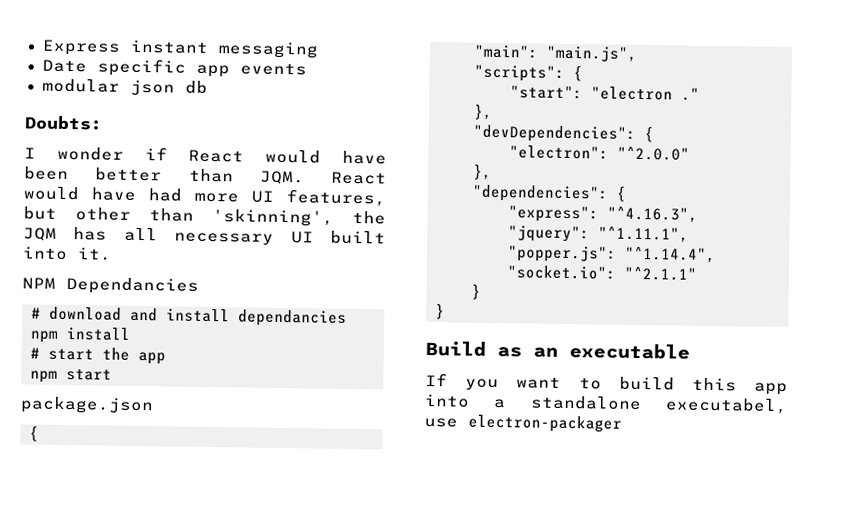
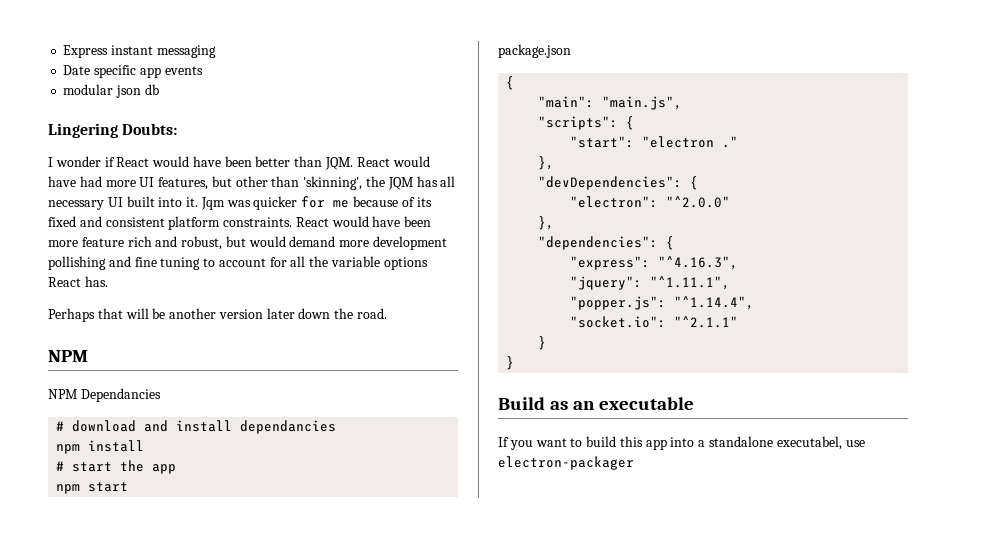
(208, 87) none -> [48,123,118,138] Lingering
(112, 254) none -> [200,196,432,210] [48,216,432,230] [48,236,448,250] [48,256,428,270] [48,276,108,287] [48,308,388,322] [48,350,88,362] Jqm was quicker for me because of its fixed and consistent platform constraints. React would have been more feature rich and robust, but would demand more development pollishing and fine tuning to account for all the variable options React has. // Perhaps that will be another version later down the road. // NPM

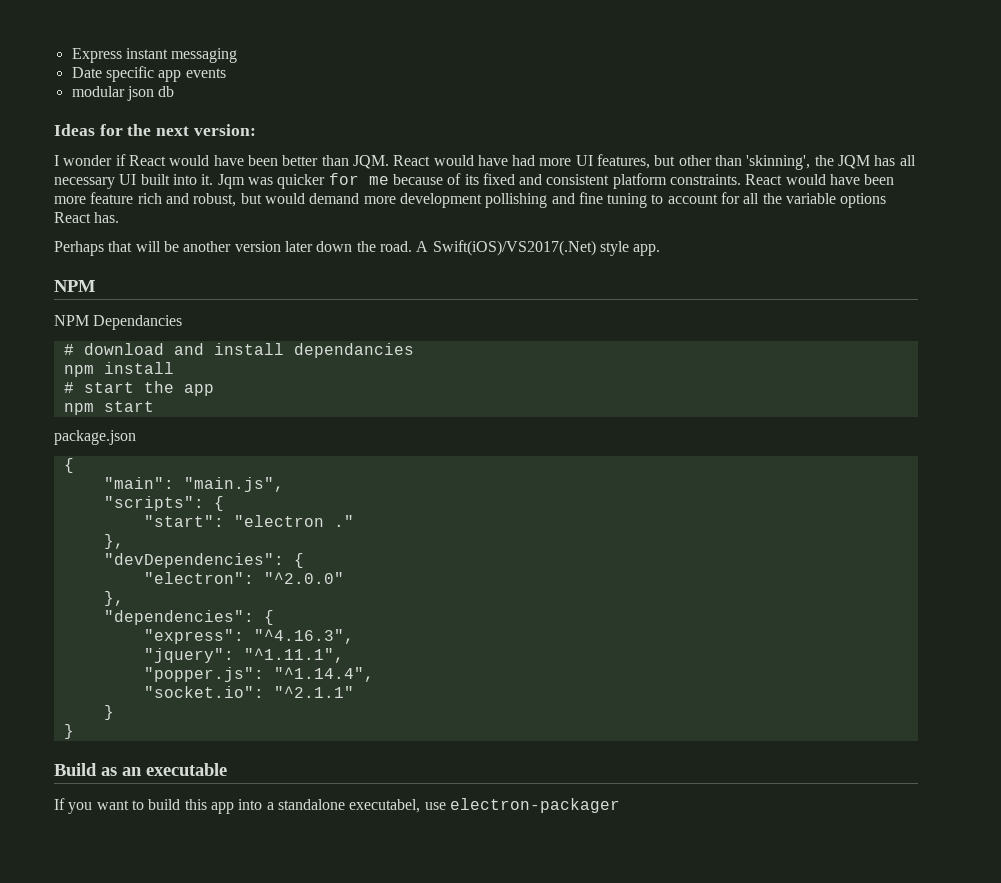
[48,123,178,138] Lingering Doubts: -> [54,124,256,136] Ideas for the next version:
(388, 313) none -> [416,240,661,256] A Swift(iOS)/VS2017(.Net) style app.

